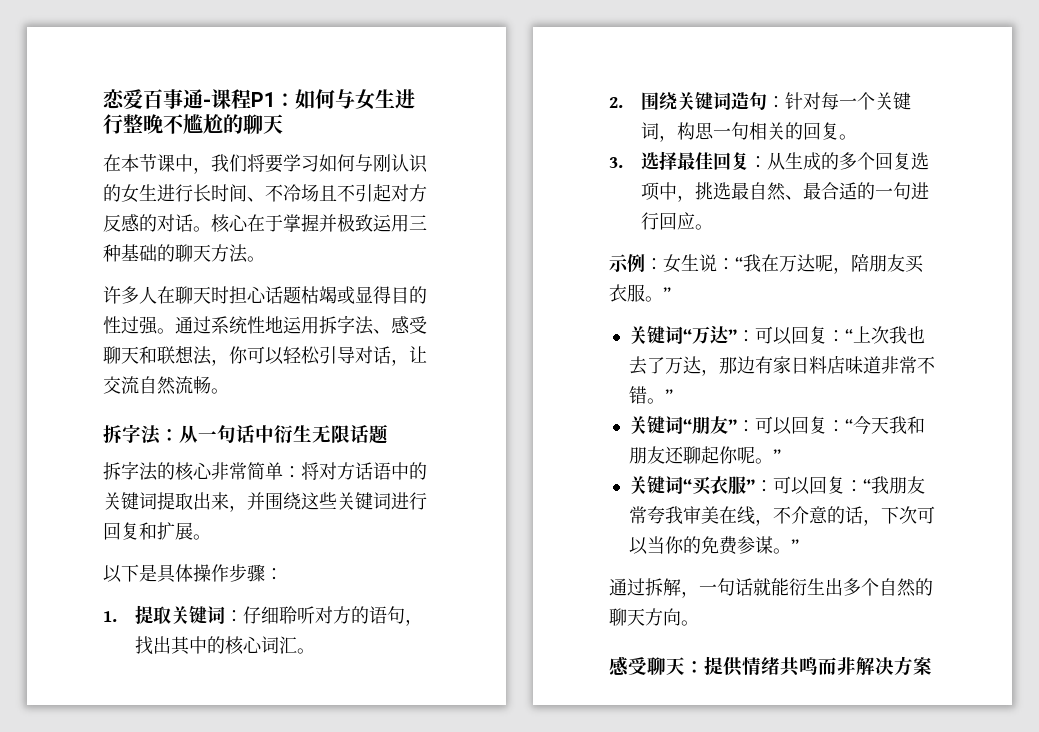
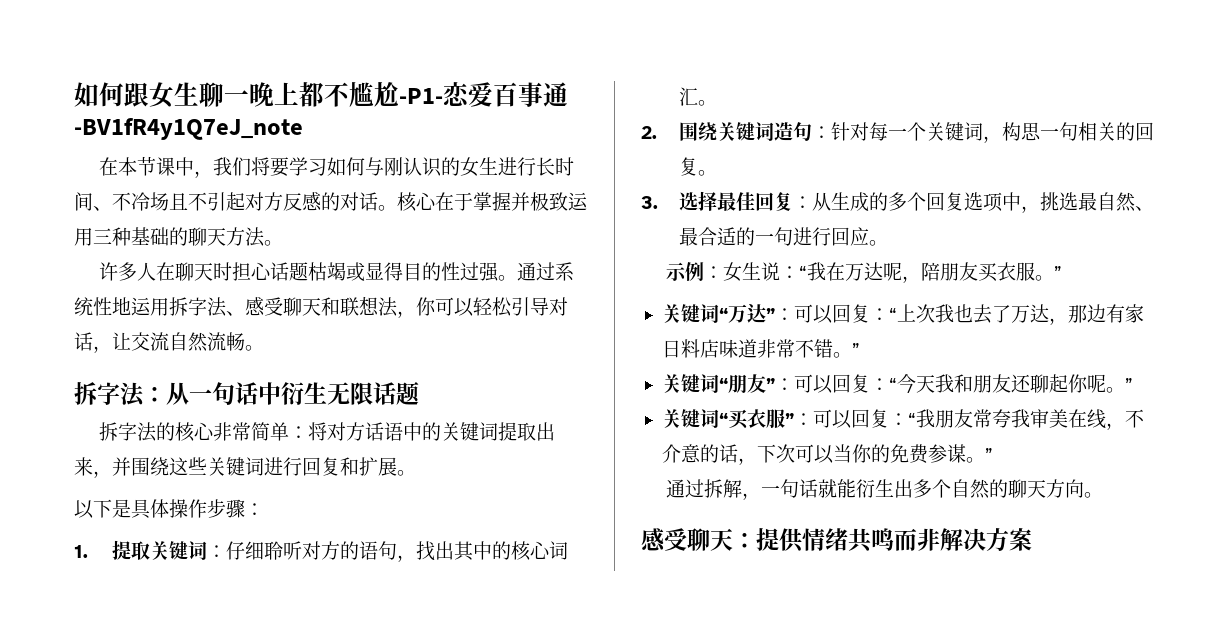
[103,89,415,110] [103,114,283,134] 恋爱百事通-课程P1：如何与女生进行整晚不尴尬的聊天 -> [74,82,568,108] [74,118,303,140] 如何跟女生聊一晚上都不尴尬-P1-恋爱百事通-BV1fR4y1Q7eJ_note

